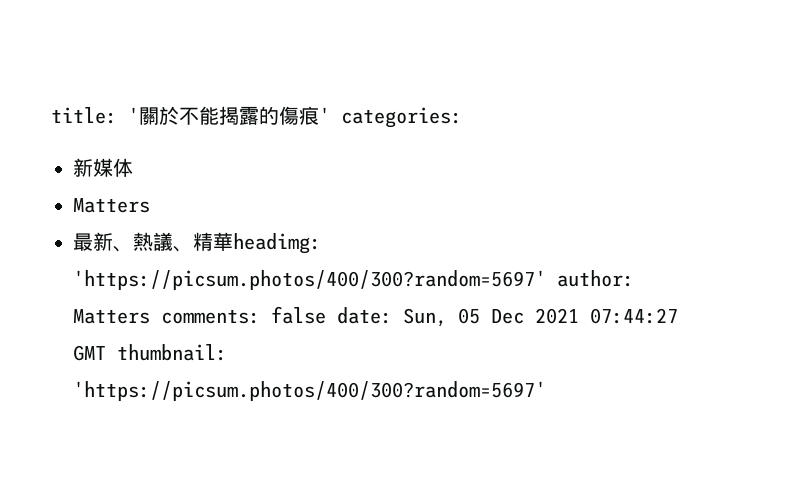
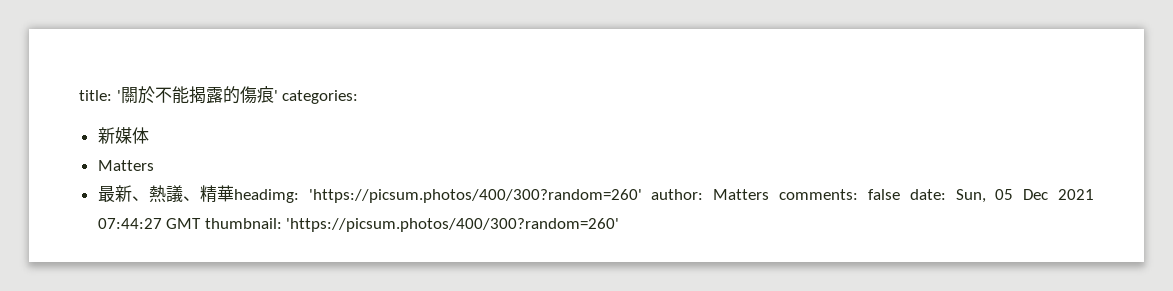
[73,270,546,290] 'https://picsum.photos/400/300?random=5697' -> [308,189,642,203] 'https://picsum.photos/400/300?random=260'
[73,381,546,401] 'https://picsum.photos/400/300?random=5697' -> [286,218,620,232] 'https://picsum.photos/400/300?random=260'

